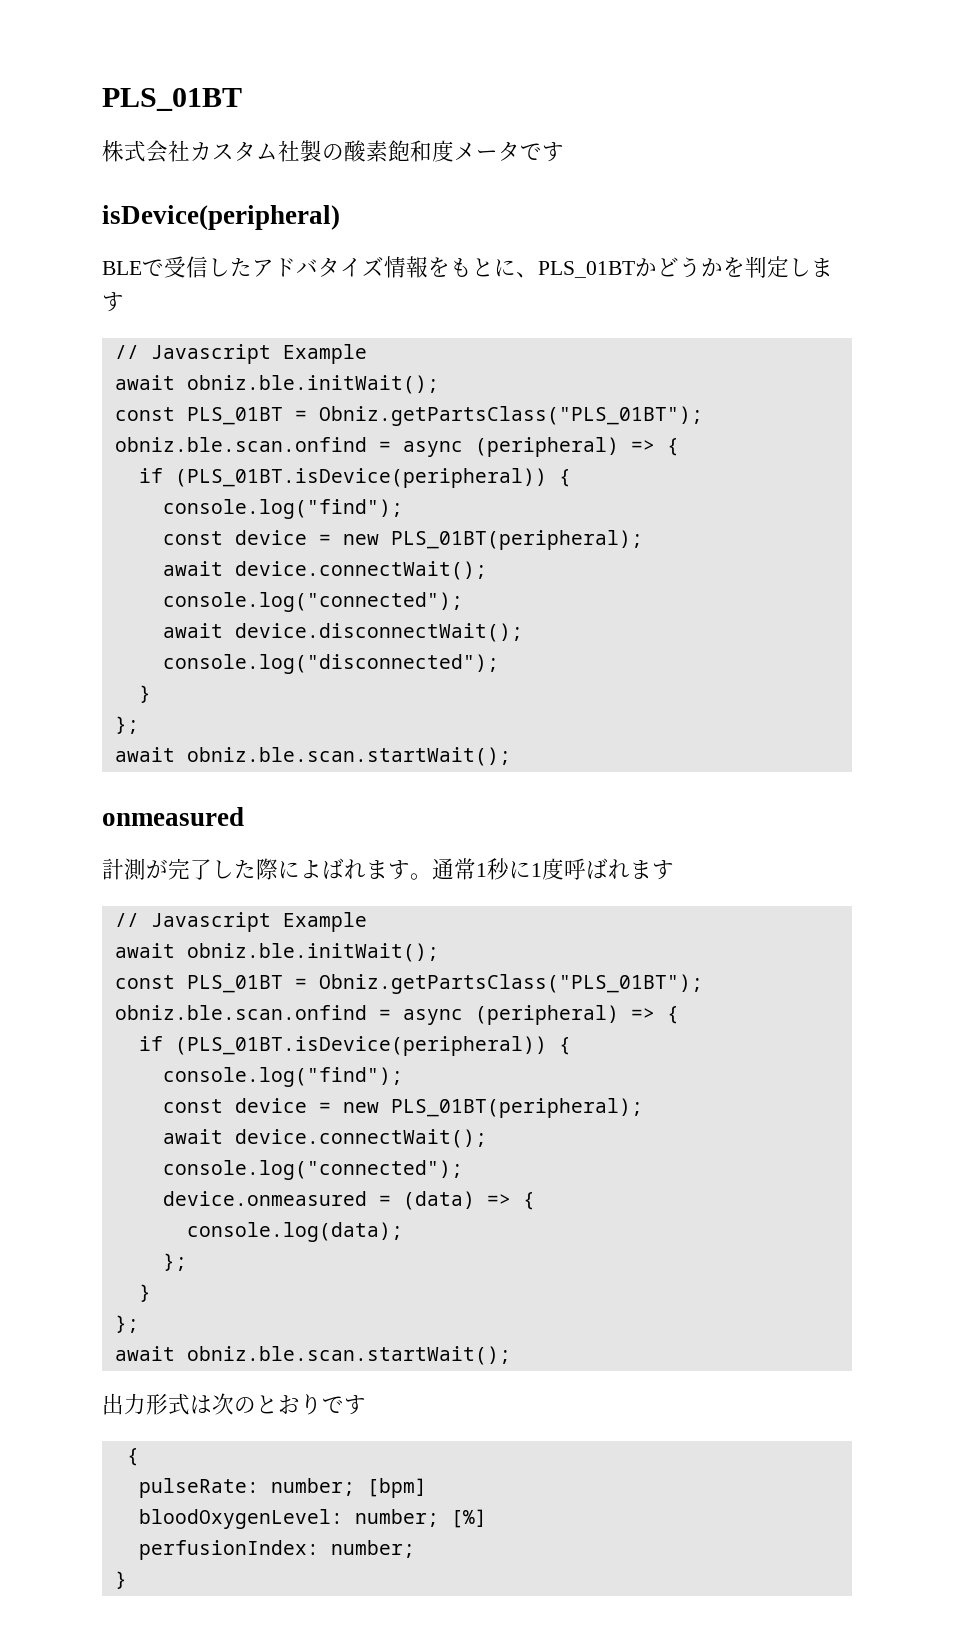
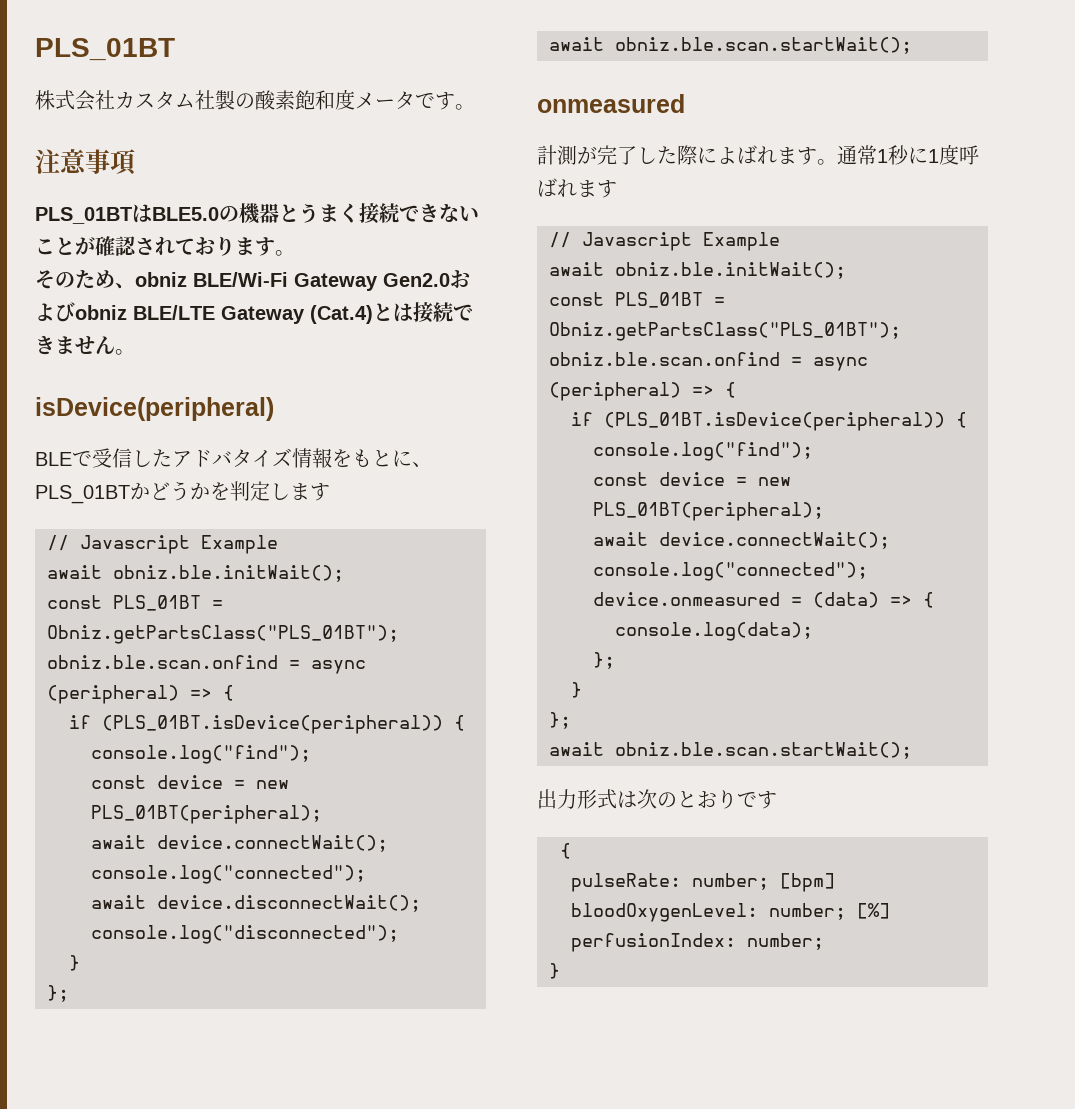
(564, 152) none -> [455,104,475,110] [35,149,136,175] [35,203,479,224] [35,236,295,256] [35,270,470,291] [35,302,473,324] [35,336,135,355] 。 // 注意事項 // PLS_01BTはBLE5.0の機器とうまく接続できないことが確認されております。 // そのため、obniz BLE/Wi-Fi Gateway Gen2.0およびobniz BLE/LTE Gateway (Cat.4)とは接続できません。

